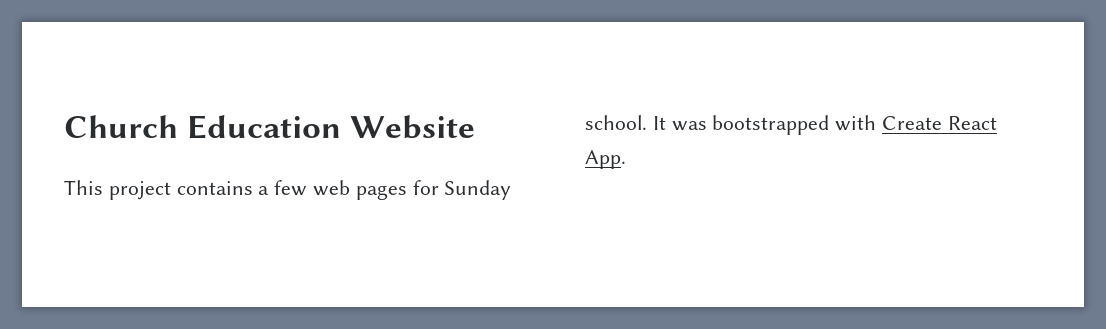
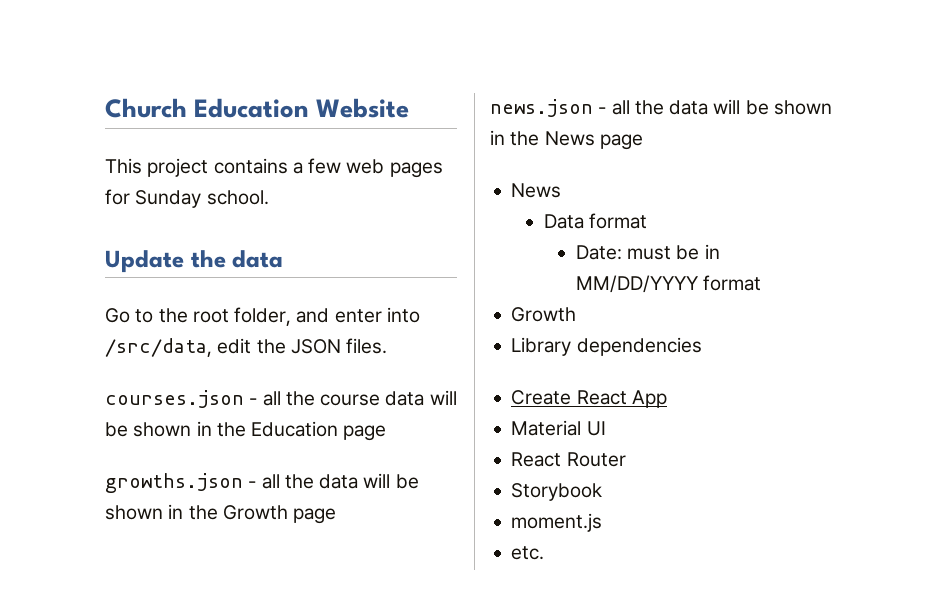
[652,115,997,135] [585,150,626,169] It was bootstrapped with Create React App. -> [105,250,284,273] [105,307,420,326] [105,338,388,357] [105,390,457,408] [105,421,387,441] [105,473,419,493] [105,504,337,524] [490,99,832,117] [490,130,643,150] [511,183,562,198] [543,213,647,229] [575,244,720,260] [575,275,762,293] [511,307,577,322] [511,337,702,356] [511,390,667,408] [511,420,606,436] [511,452,626,467] [511,483,603,501] [511,513,603,532] [511,546,545,560] // Update the data // Go to the root folder, and enter into /src/data, edit the JSON files. // courses.json - all the course data will be shown in the Education page // growths.json - all the data will be shown in the Growth page // news.json - all the data will be shown in the News page // News // Data format // Date: must be in MM/DD/YYYY format // Growth // Library dependencies // Create React App // Material UI // React Router // Storybook // moment.js // etc.

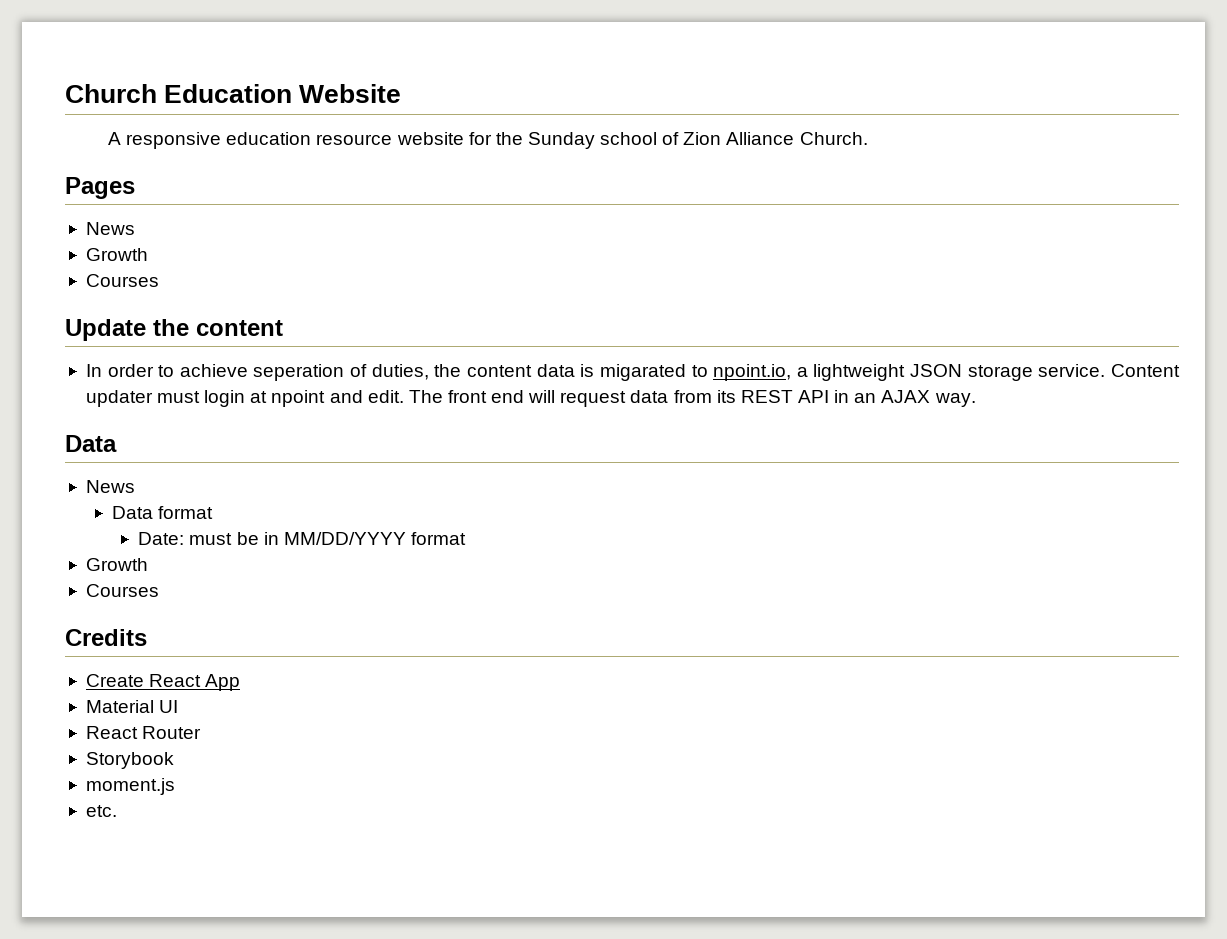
[105,158,443,178] [105,189,269,208] [105,250,284,273] [105,307,420,326] [105,338,388,357] [105,390,457,408] [105,421,387,441] [105,473,419,493] [105,504,337,524] [490,99,832,117] [490,130,643,150] This project contains a few web pages for Sunday school. // Update the data // Go to the root folder, and enter into /src/data, edit the JSON files. // courses.json - all the course data will be shown in the Education page // growths.json - all the data will be shown in the Growth page // news.json - all the data will be shown in the News page -> [107,132,868,149] [65,177,135,199] [85,222,135,235] [85,248,148,261] [85,274,159,287] [65,319,283,341] [85,364,1180,381] [85,390,976,407] [65,435,117,452] A responsive education resource website for the Sunday school of Zion Alliance Church. // Pages // News // Growth // Courses // Update the content // In order to achieve seperation of duties, the content data is migarated to npoint.io, a lightweight JSON storage service. Content updater must login at npoint and edit. The front end will request data from its REST API in an AJAX way. // Data
[511,337,702,356] Library dependencies -> [85,584,159,597] [65,629,147,646] Courses // Credits

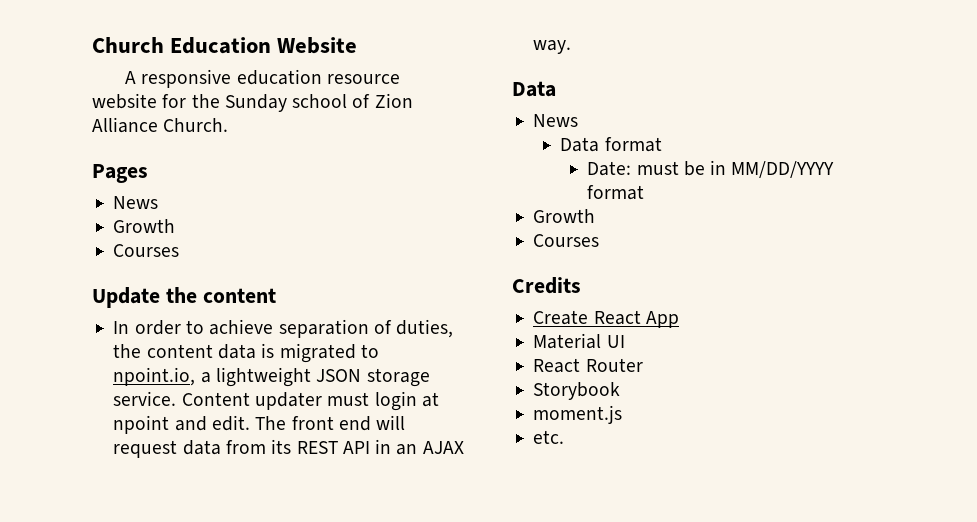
[253,364,345,381] seperation -> [278,319,369,338] separation
[599,364,686,381] migarated -> [279,343,356,363] migrated

